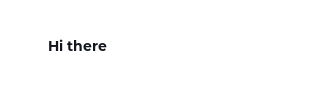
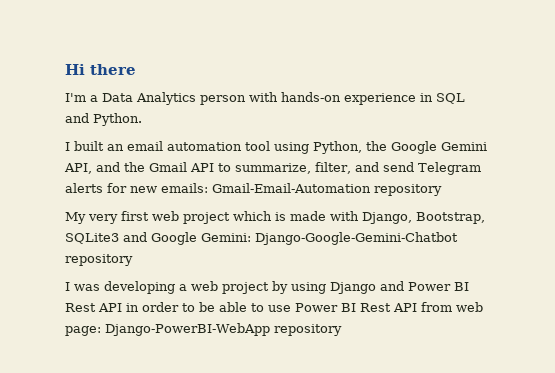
(107, 45) none -> [65,92,465,105] [65,113,142,126] [65,141,487,154] [64,162,481,175] [65,183,442,196] [65,211,485,224] [65,232,458,245] [65,254,133,266] [65,281,469,294] [65,302,483,312] [65,323,342,336] // I'm a Data Analytics person with hands-on experience in SQL and Python. // I built an email automation tool using Python, the Google Gemini API, and the Gmail API to summarize, filter, and send Telegram alerts for new emails: Gmail-Email-Automation repository // My very first web project which is made with Django, Bootstrap, SQLite3 and Google Gemini: Django-Google-Gemini-Chatbot repository // I was developing a web project by using Django and Power BI Rest API in order to be able to use Power BI Rest API from web page: Django-PowerBI-WebApp repository

